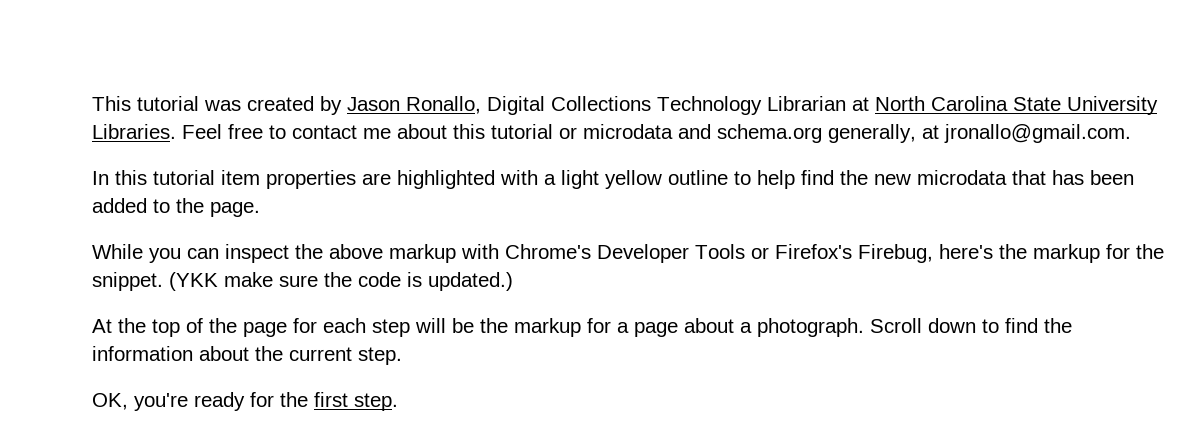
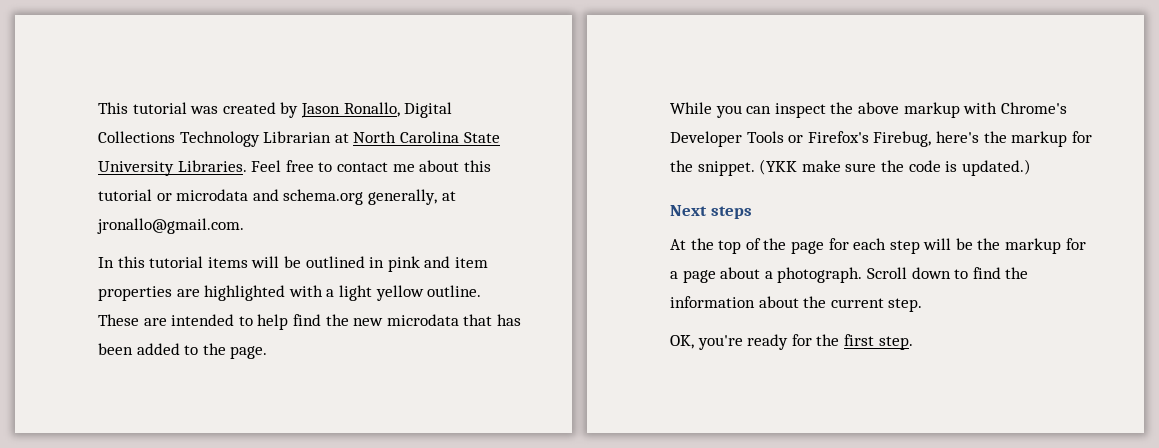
(215, 177) none -> [207,256,451,272] items will be outlined in pink and
[668,170,728,185] outline -> [427,285,482,297] [98,314,235,326] outline. These are intended
(513, 281) none -> [670,205,752,219] // Next steps

